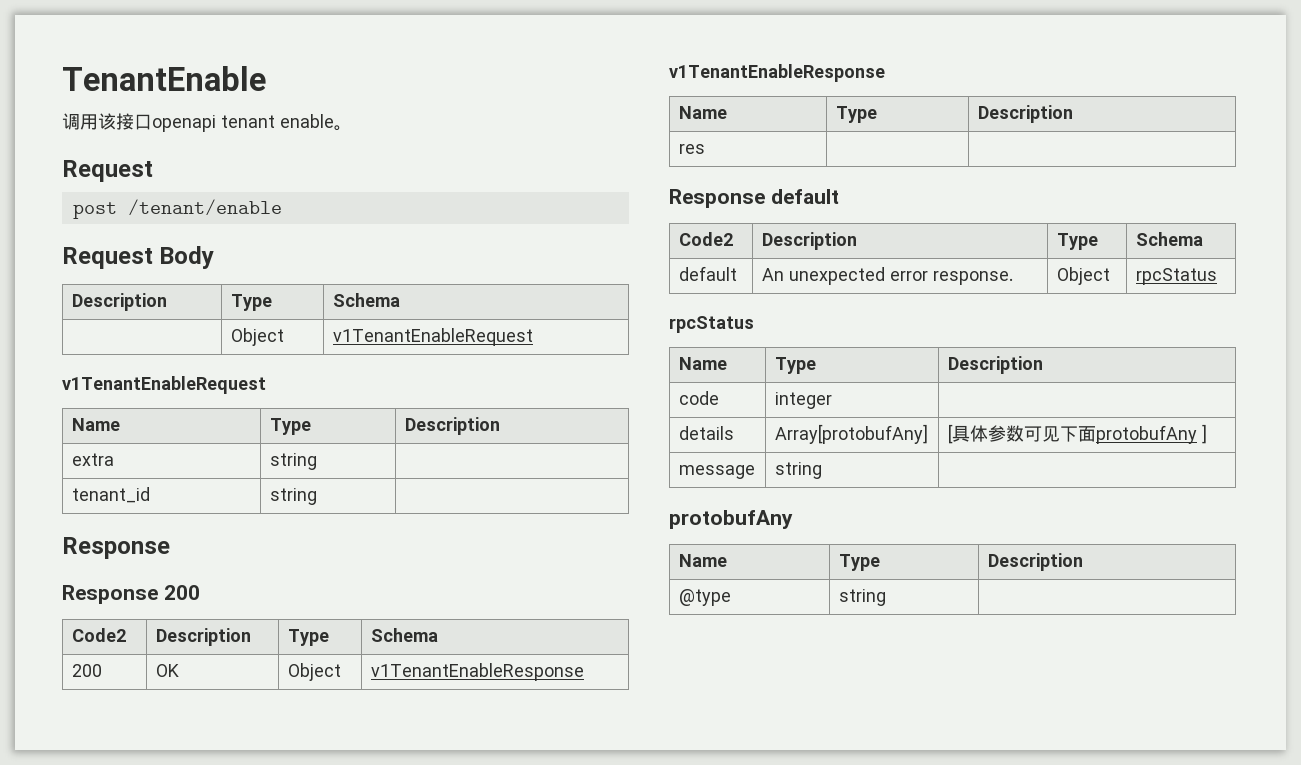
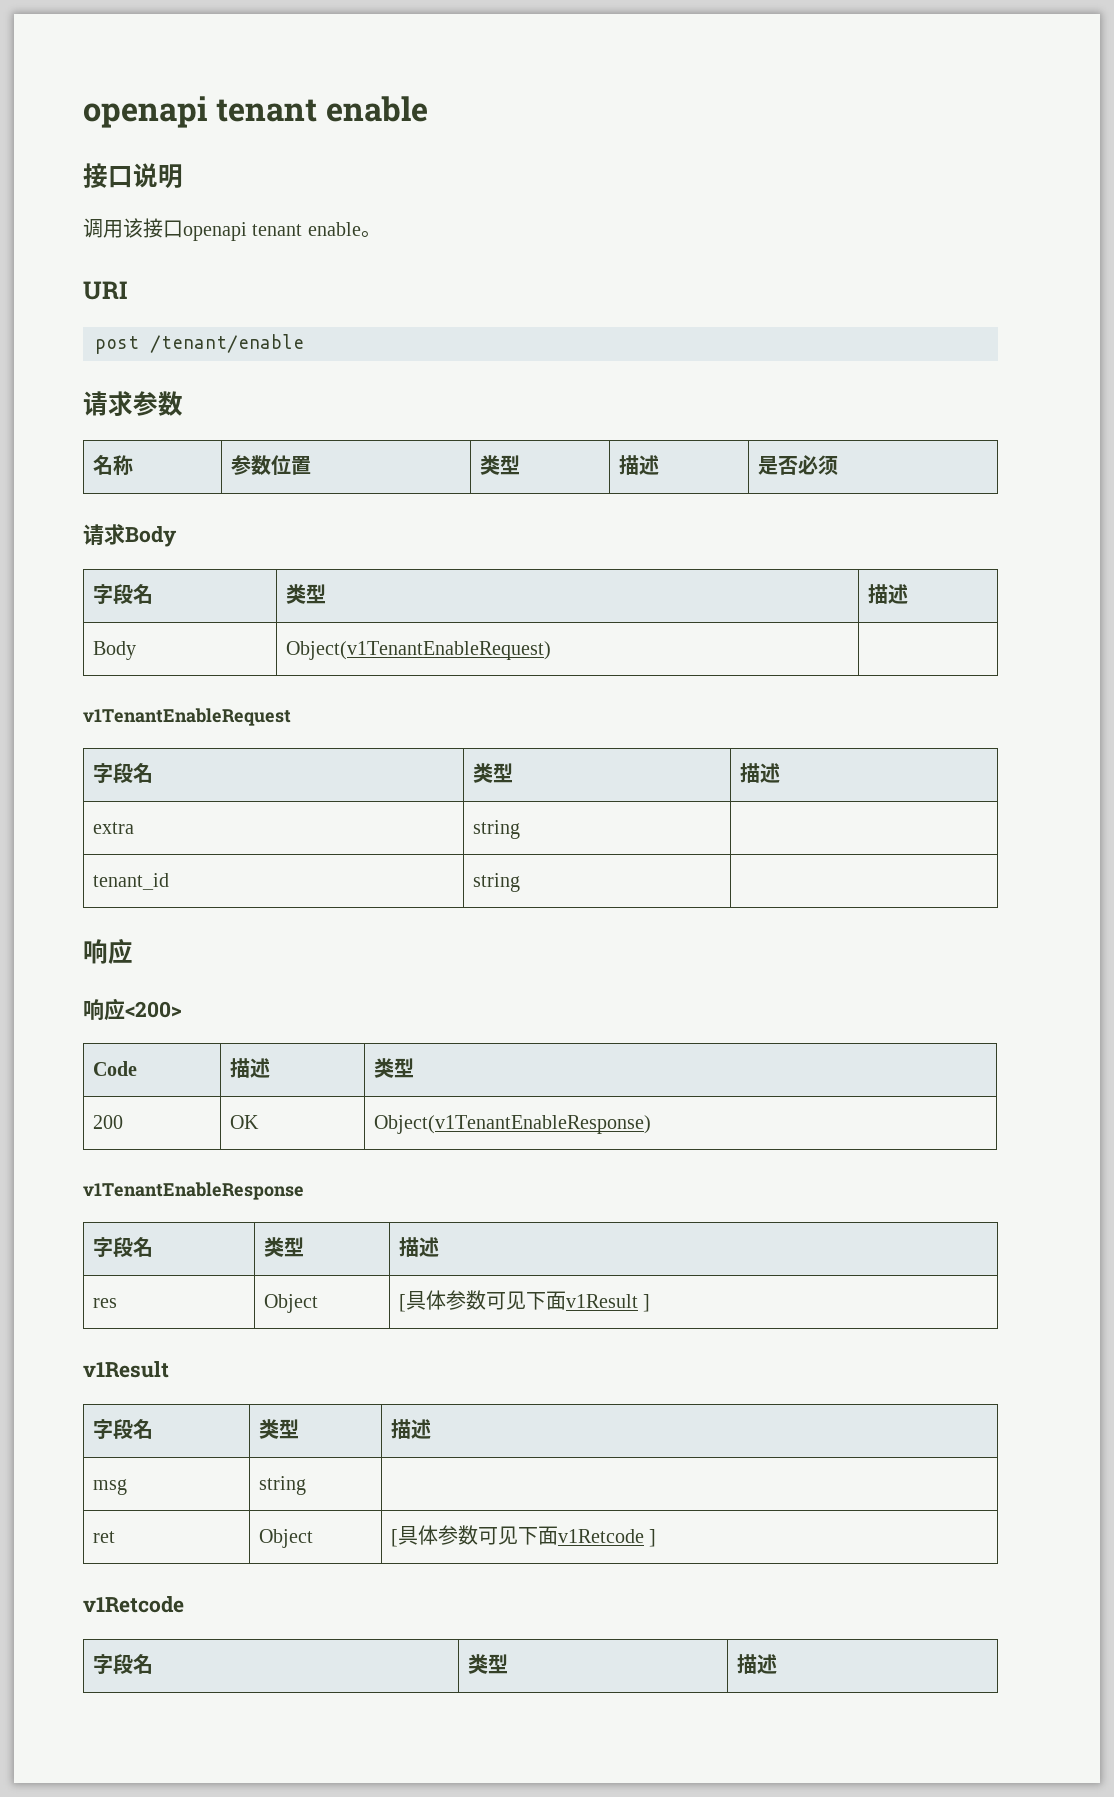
[62,66,266,91] TenantEnable -> [83,96,428,128] [83,163,183,188] openapi tenant enable // 接口说明
[62,160,153,182] Request -> [83,281,128,300] URI
[62,246,215,269] [71,293,167,311] [230,294,272,311] [332,293,400,307] [230,328,284,346] [332,328,533,346] [62,376,266,394] [71,418,120,431] [269,418,311,435] [404,417,500,435] [71,453,114,466] [269,453,317,470] [71,487,150,503] [269,488,317,505] [62,537,170,559] [62,585,200,604] [71,628,126,642] [155,628,251,646] [287,629,329,646] [370,628,438,642] Request Body // Description | Type | Schema // | Object | v1TenantEnableRequest // v1TenantEnableRequest // Name | Type | Description // extra | string | // tenant_id | string | // Response // Response 200 // Code2 | Description | Type | Schema -> [83,391,183,417] [92,455,133,476] [230,455,311,475] [479,455,520,475] [618,455,659,475] [757,455,838,475] [83,524,177,547] [92,584,153,604] [285,584,326,604] [867,584,908,604] [92,641,136,660] [285,641,551,660] [83,708,291,726] [92,763,153,783] [472,763,513,783] [739,763,780,783] [92,822,134,834] [472,820,520,839] [92,873,169,890] [472,873,520,892] [83,938,133,964] [83,998,182,1021] [92,1061,137,1076] [229,1058,270,1078] [373,1058,414,1078] 请求参数 // 名称 | 参数位置 | 类型 | 描述 | 是否必须 // 请求Body // 字段名 | 类型 | 描述 // Body | Object(v1TenantEnableRequest) | // v1TenantEnableRequest // 字段名 | 类型 | 描述 // extra | string | // tenant_id | string | // 响应 // 响应<200> // Code | 描述 | 类型
[287,663,341,681] [370,663,584,681] [669,64,885,82] [678,106,727,119] [835,106,877,123] [977,105,1073,123] [678,144,705,154] [669,189,839,208] [678,232,733,246] [761,232,857,250] [1056,233,1098,250] [1135,232,1203,246] [678,266,737,281] [761,267,1013,285] [1056,267,1110,285] [1135,268,1217,285] [669,316,754,333] [678,357,727,370] [774,357,816,374] [947,356,1043,374] [678,391,719,405] [774,392,832,409] [678,426,734,440] [774,424,928,444] [947,424,1207,444] [678,465,755,479] [774,462,822,479] [669,510,793,529] [678,554,727,567] [838,554,880,571] [987,553,1083,571] [678,589,731,606] [838,589,886,606] Object | v1TenantEnableResponse // v1TenantEnableResponse // Name | Type | Description // res | | // Response default // Code2 | Description | Type | Schema // default | An unexpected error response. | Object | rpcStatus // rpcStatus // Name | Type | Description // code | integer | // details | Array[protobufAny] | [具体参数可见下面protobufAny ] // message | string | // protobufAny // Name | Type | Description // @type | string | -> [373,1115,651,1134] [83,1182,304,1200] [92,1237,153,1257] [263,1237,304,1257] [398,1237,439,1257] [92,1298,117,1308] [263,1294,318,1313] [398,1290,651,1312] [83,1361,169,1378] [92,1419,153,1439] [258,1419,299,1439] [390,1419,431,1439] [92,1479,127,1495] [258,1476,306,1495] [92,1531,115,1543] [258,1529,313,1548] [390,1525,657,1547] [83,1596,184,1613] [92,1654,153,1674] [467,1654,508,1674] [736,1654,777,1674] Object(v1TenantEnableResponse) // v1TenantEnableResponse // 字段名 | 类型 | 描述 // res | Object | [具体参数可见下面v1Result ] // v1Result // 字段名 | 类型 | 描述 // msg | string | // ret | Object | [具体参数可见下面v1Retcode ] // v1Retcode // 字段名 | 类型 | 描述

